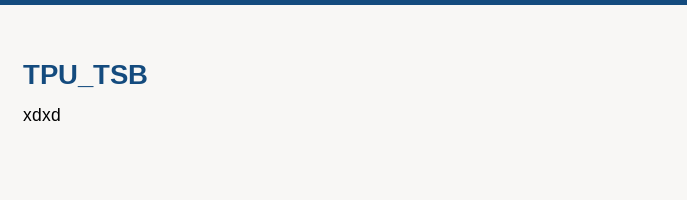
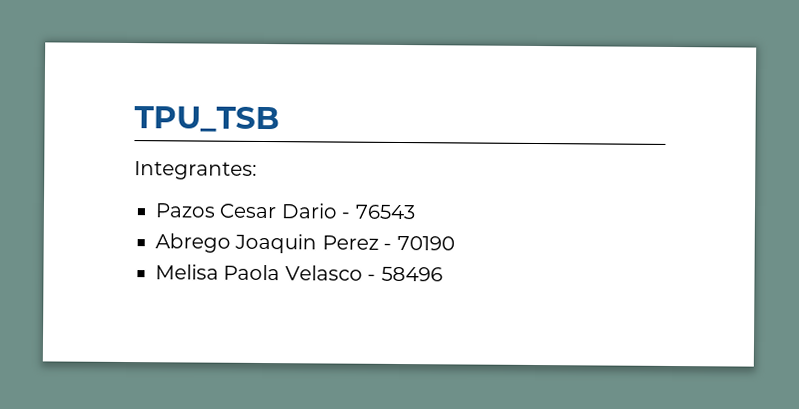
[23,108,61,121] xdxd -> [134,161,257,180] [155,203,415,220] [155,233,455,254] [155,264,443,282] Integrantes: // Pazos Cesar Dario - 76543 // Abrego Joaquin Perez - 70190 // Melisa Paola Velasco - 58496

